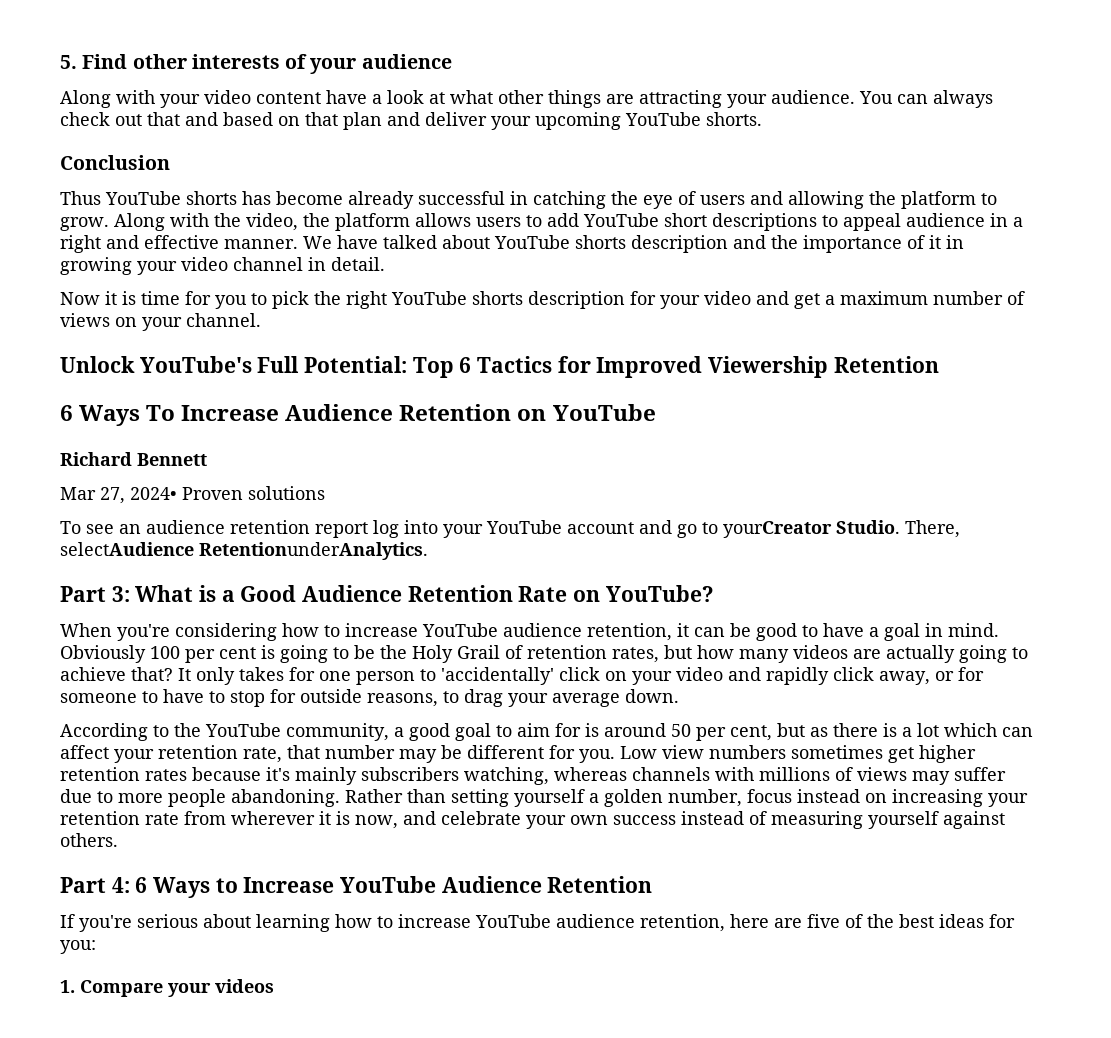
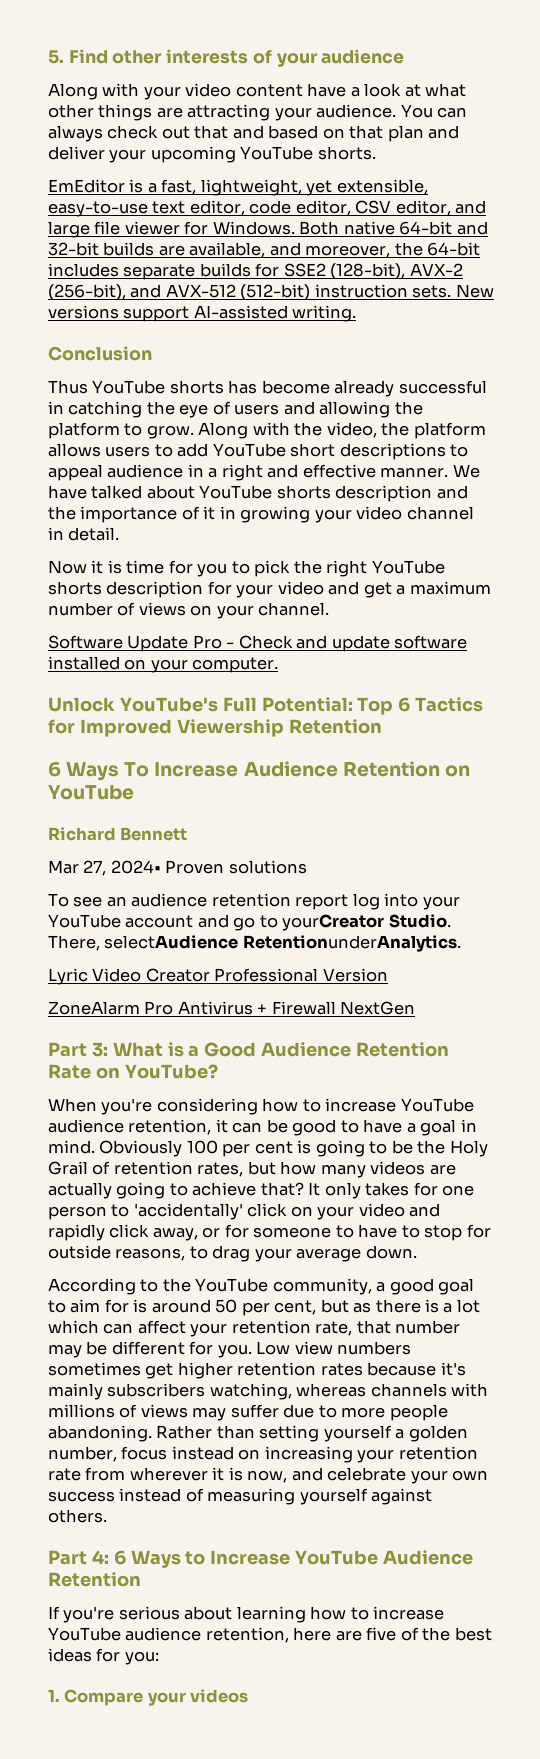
(762, 119) none -> [48,179,428,196] [48,200,487,217] [48,221,488,238] [48,242,481,258] [48,263,463,280] [48,284,494,301] [48,305,357,322] // EmEditor is a fast, lightweight, yet extensible, easy-to-use text editor, code editor, CSV editor, and large file viewer for Windows. Both native 64-bit and 32-bit builds are available, and moreover, the 64-bit includes separate builds for SSE2 (128-bit), AVX-2 (256-bit), and AVX-512 (512-bit) instruction sets. New versions support AI-assisted writing.
(261, 320) none -> [48,635,468,652] [48,656,279,673] // Software Update Pro - Check and update software installed on your computer.
(428, 551) none -> [48,968,388,985] [48,1001,416,1015] // Lyric Video Creator Professional Version // ZoneAlarm Pro Antivirus + Firewall NextGen

